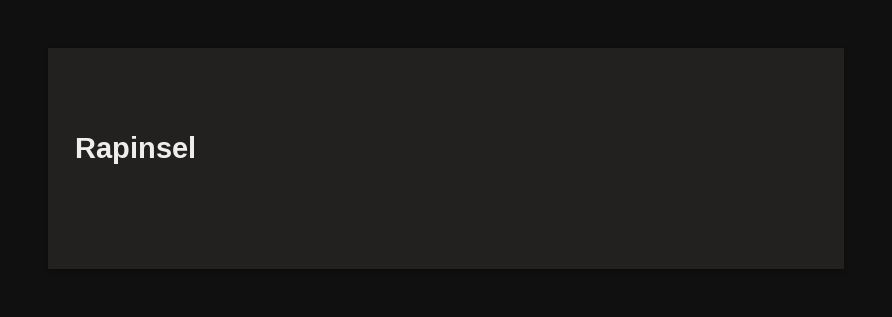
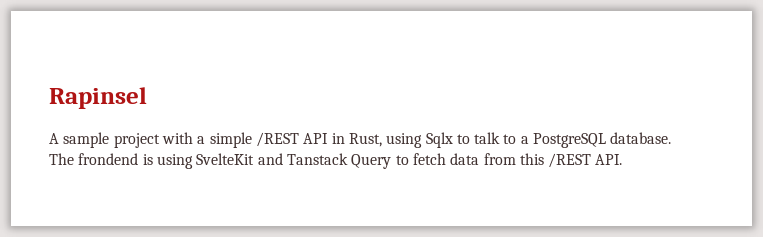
(196, 150) none -> [49,132,672,148] [49,153,623,169] // A sample project with a simple /REST API in Rust, using Sqlx to talk to a PostgreSQL database. The frondend is using SvelteKit and Tanstack Query to fetch data from this /REST API.

